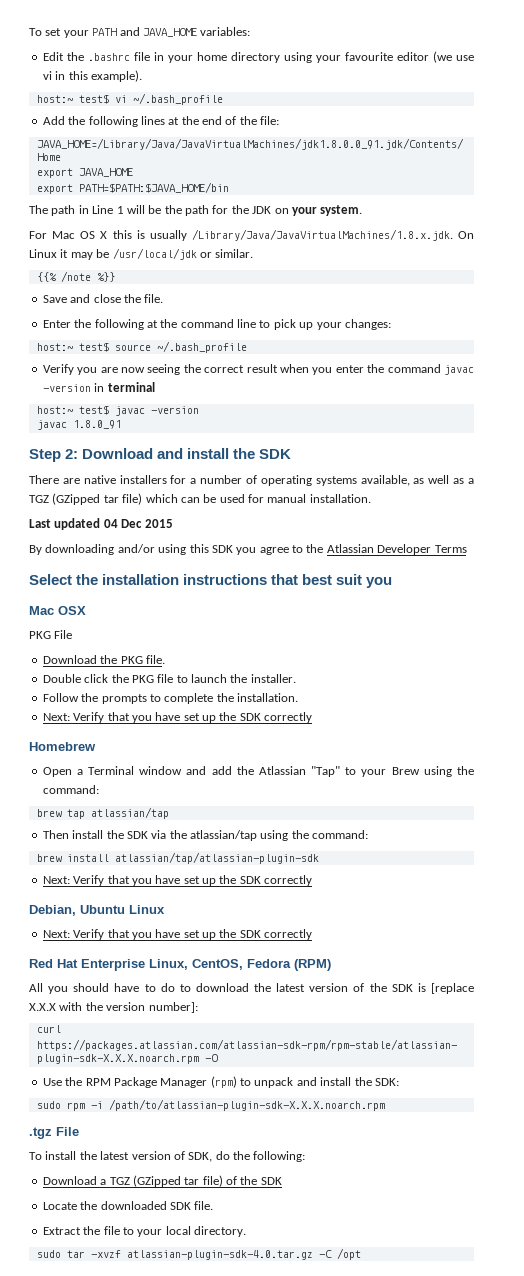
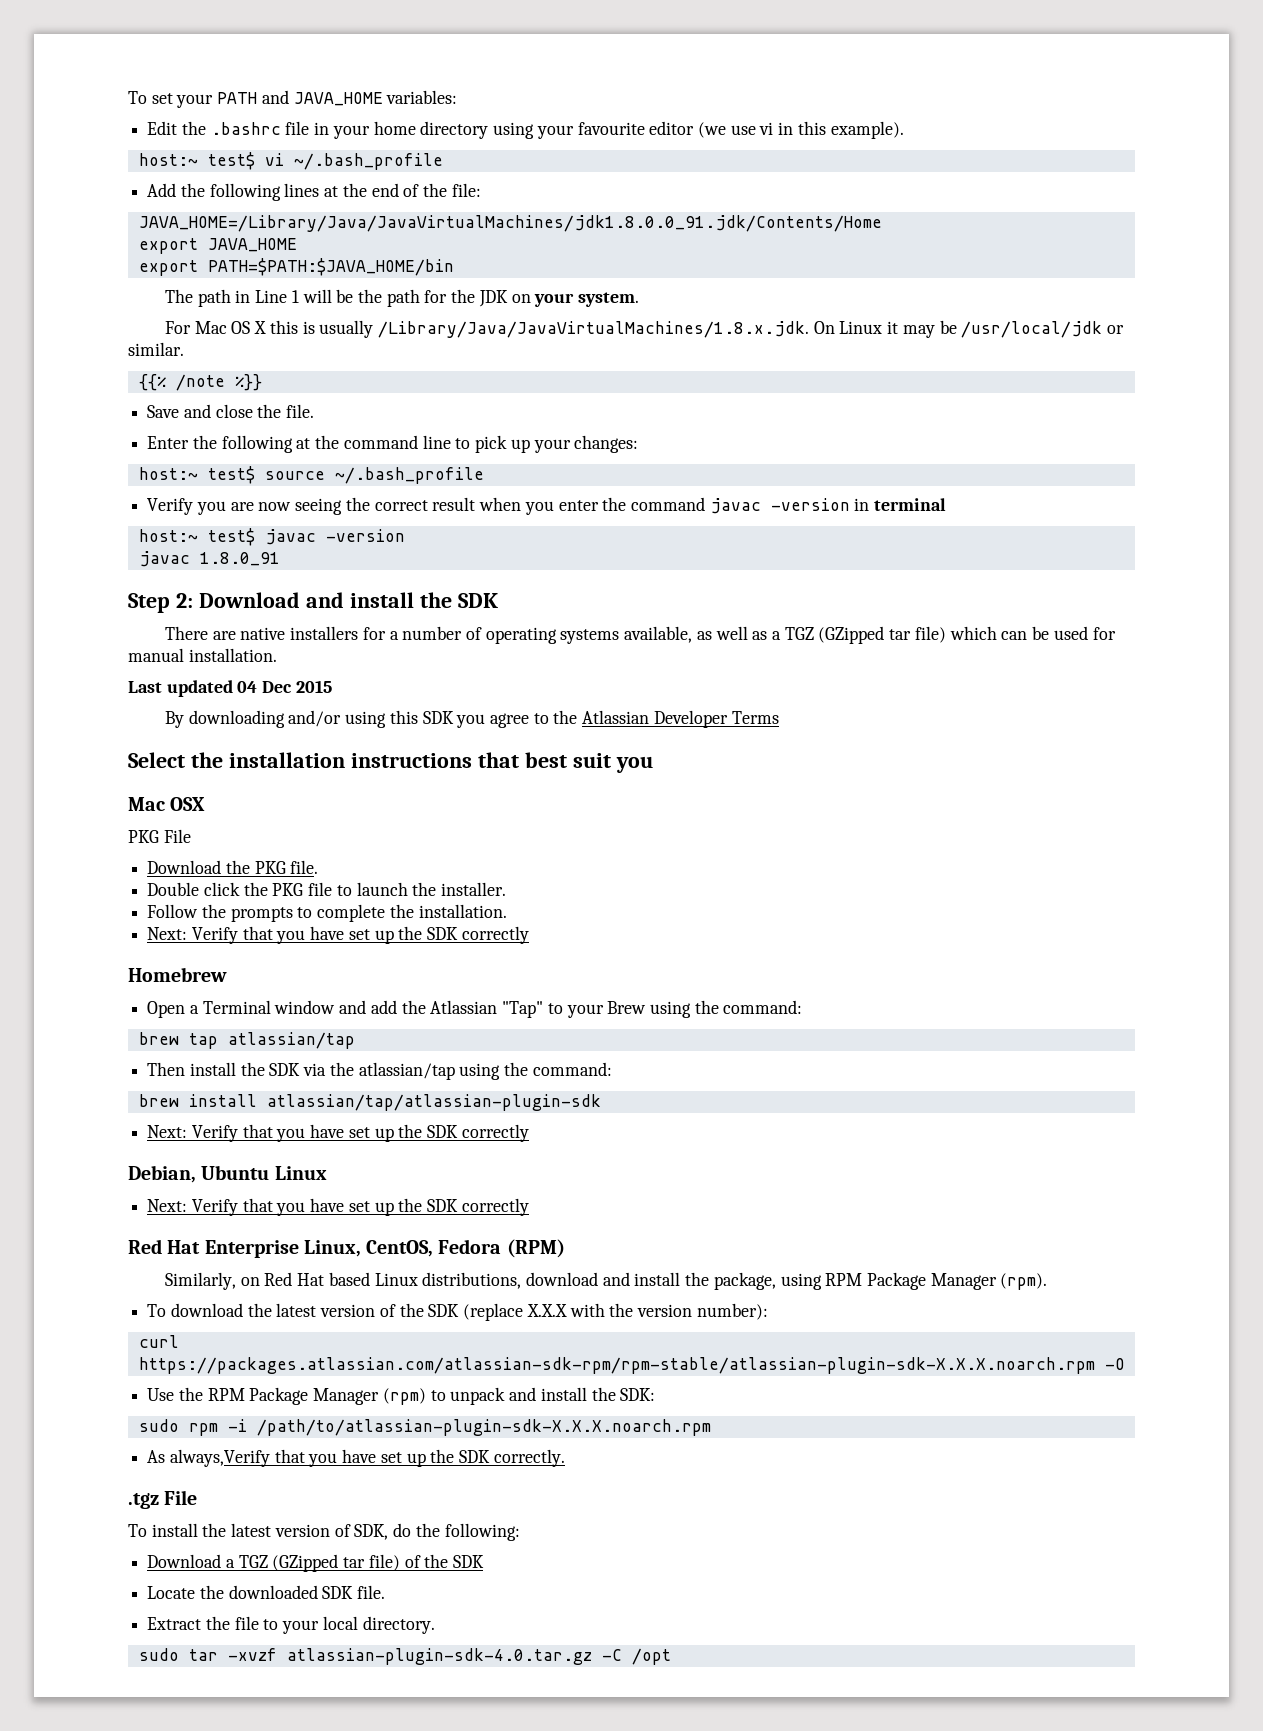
[29,983,191,994] All you should have to do to -> [164,1272,1048,1290] [147,1304,167,1317] Similarly, on Red Hat based Linux distributions, download and install the package, using RPM Package Manager (rpm). // To
[417,983,474,994] is [replace -> [463,1303,524,1321] (replace
[148,1002,198,1013] number]: -> [696,1303,768,1320] number):
(385, 1105) none -> [147,1449,565,1467] // As always,Verify that you have set up the SDK correctly.

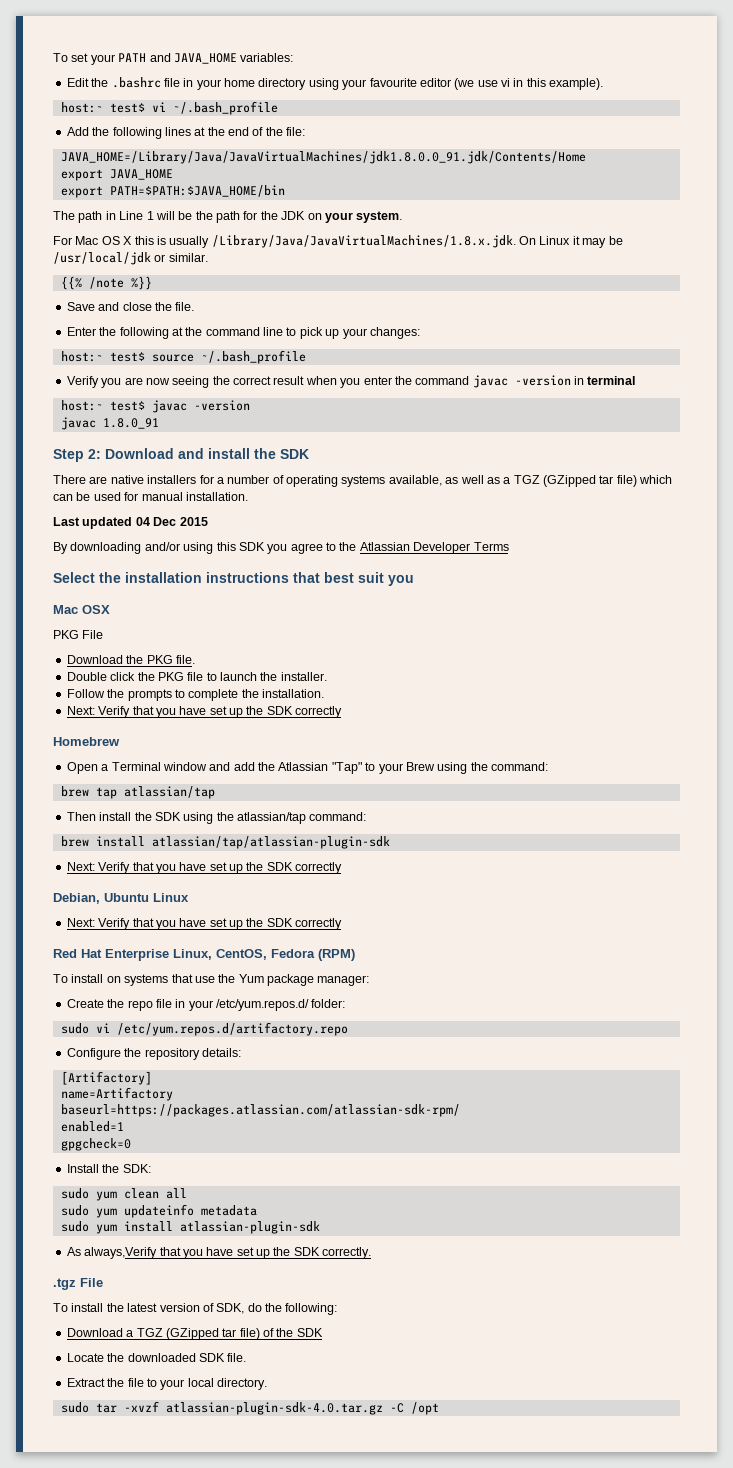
[303,1063,327,1076] via -> [183,812,214,824] using
[459,1062,529,1080] using the -> (306, 818) none
[164,1272,1048,1290] [147,1303,768,1321] [138,1335,179,1348] [138,1357,1125,1374] [147,1387,656,1405] [138,1419,711,1436] Similarly, on Red Hat based Linux distributions, download and install the package, using RPM Package Manager (rpm). // To download the latest version of the SDK (replace X.X.X with the version number): // curl https://packages.atlassian.com/atlassian-sdk-rpm/rpm-stable/atlassian-plugin-sdk-X.X.X.noarch.rpm -O // Use the RPM Package Manager (rpm) to unpack and install the SDK: // sudo rpm -i /path/to/atlassian-plugin-sdk-X.X.X.noarch.rpm -> [53,974,370,986] [66,999,346,1011] [60,1022,348,1036] [66,1048,241,1060] [60,1071,152,1085] [60,1087,173,1101] [60,1104,460,1117] [60,1121,124,1132] [60,1138,131,1151] [66,1164,151,1173] [60,1188,187,1201] [60,1204,257,1218] [60,1221,320,1234] To install on systems that use the Yum package manager: // Create the repo file in your /etc/yum.repos.d/ folder: // sudo vi /etc/yum.repos.d/artifactory.repo // Configure the repository details: // [Artifactory] // name=Artifactory // baseurl=https://packages.atlassian.com/atlassian-sdk-rpm/ // enabled=1 // gpgcheck=0 // Install the SDK: // sudo yum clean all // sudo yum updateinfo metadata // sudo yum install atlassian-plugin-sdk

